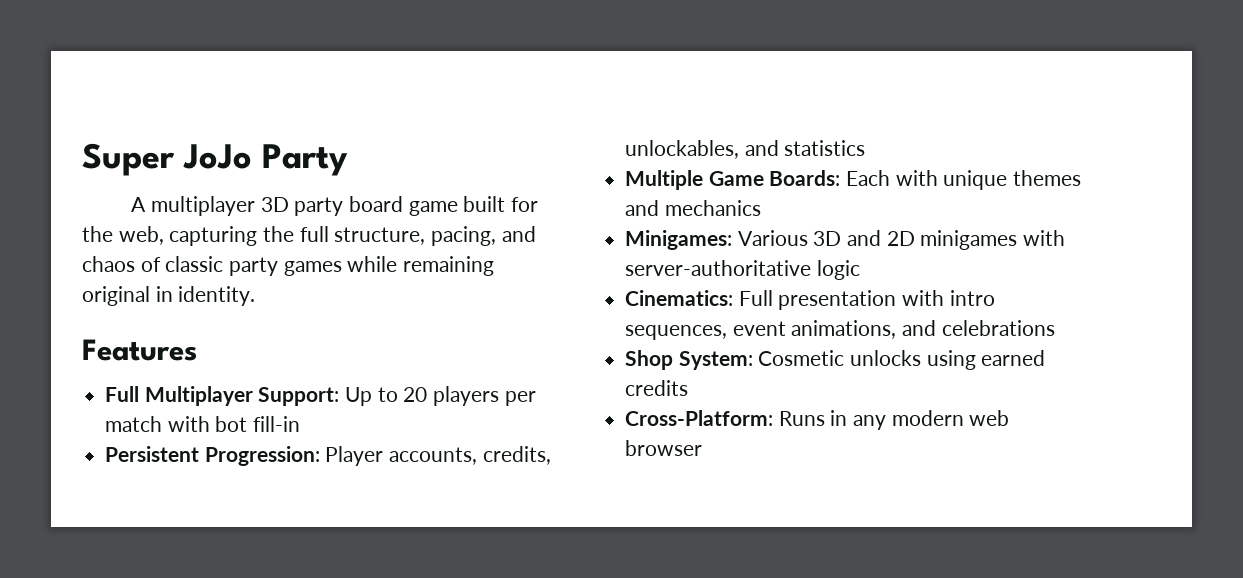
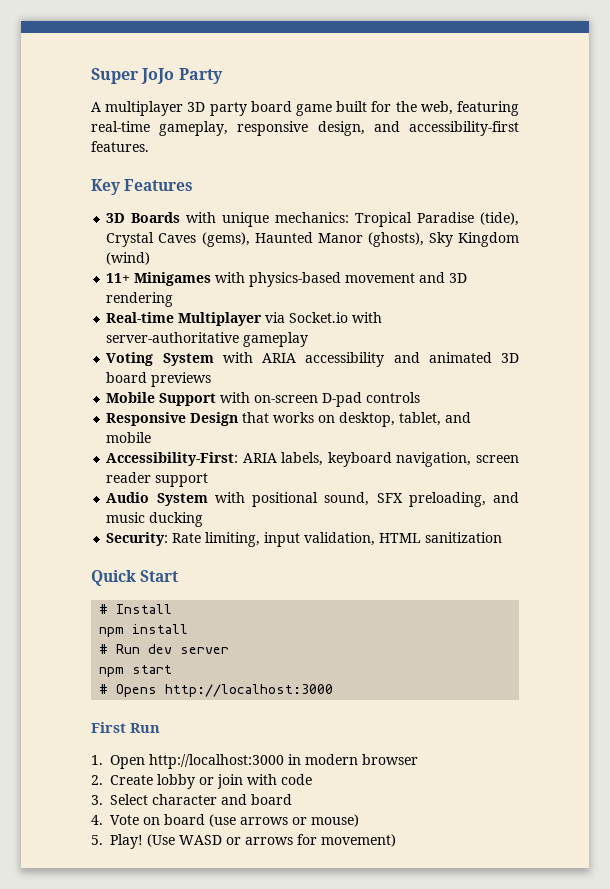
[169,226,536,246] [82,256,495,276] [82,286,256,306] [82,339,197,361] [105,386,536,406] [105,416,301,432] [105,446,551,466] [625,140,866,159] [625,170,1082,190] [625,200,761,216] [625,230,1066,250] [625,260,860,280] [625,290,995,310] [625,320,1055,340] [625,350,1046,370] [625,380,689,396] [625,410,1010,430] [625,440,703,456] capturing the full structure, pacing, and chaos of classic party games while remaining original in identity. // Features // Full Multiplayer Support: Up to 20 players per match with bot fill-in // Persistent Progression: Player accounts, credits, unlockables, and statistics // Multiple Game Boards: Each with unique themes and mechanics // Minigames: Various 3D and 2D minigames with server-authoritative logic // Cinematics: Full presentation with intro sequences, event animations, and celebrations // Shop System: Cosmetic unlocks using earned credits // Cross-Platform: Runs in any modern web browser -> [456,101,519,116] [91,121,519,136] [91,141,149,152] [91,179,194,195] [106,212,519,227] [106,232,519,247] [106,252,151,265] [106,272,468,287] [106,292,174,307] [106,312,383,326] [106,332,309,347] [106,352,519,367] [106,372,212,387] [106,392,421,407] [106,412,472,427] [106,432,152,443] [106,452,519,467] [106,472,209,487] [106,492,519,507] [106,512,204,527] [106,532,503,547] [91,570,179,586] [99,604,173,614] [99,624,189,637] [99,644,230,654] [99,665,173,677] [99,684,334,697] [91,722,160,733] [91,754,418,769] [91,774,312,789] [91,794,292,805] [91,814,359,827] [91,834,396,849] featuring real-time gameplay, responsive design, and accessibility-first features. // Key Features // 3D Boards with unique mechanics: Tropical Paradise (tide), Crystal Caves (gems), Haunted Manor (ghosts), Sky Kingdom (wind) // 11+ Minigames with physics-based movement and 3D rendering // Real-time Multiplayer via Socket.io with server-authoritative gameplay // Voting System with ARIA accessibility and animated 3D board previews // Mobile Support with on-screen D-pad controls // Responsive Design that works on desktop, tablet, and mobile // Accessibility-First: ARIA labels, keyboard navigation, screen reader support // Audio System with positional sound, SFX preloading, and music ducking // Security: Rate limiting, input validation, HTML sanitization // Quick Start // # Install // npm install // # Run dev server // npm start // # Opens http://localhost:3000 // First Run // 1. Open http://localhost:3000 in modern browser // 2. Create lobby or join with code // 3. Select character and board // 4. Vote on board (use arrows or mouse) // 5. Play! (Use WASD or arrows for movement)

